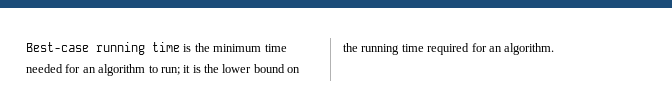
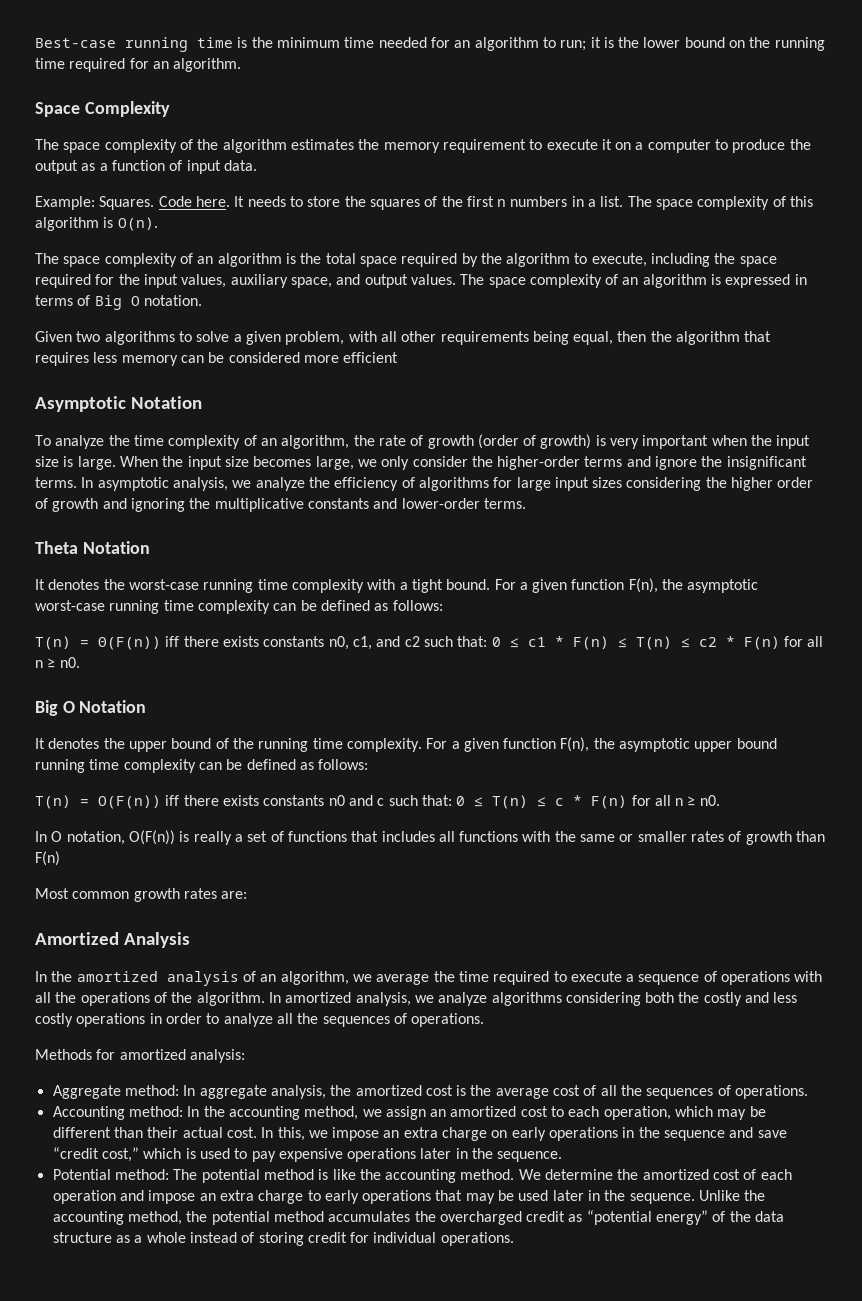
(555, 49) none -> [35,101,170,117] [35,139,811,153] [35,160,257,174] [35,196,814,210] [35,217,158,231] [35,253,777,267] [35,274,807,288] [35,295,202,310] [35,331,772,345] [35,352,399,366] [35,396,202,412] [35,434,811,449] [35,456,807,470] [35,477,814,491] [35,498,526,512] [35,541,150,554] [35,578,759,593] [35,600,443,614] [35,636,824,650] [35,657,80,668] [35,700,147,716] [35,737,777,752] [35,759,369,773] [35,795,720,809] [35,830,826,845] [35,851,60,866] [35,888,248,902] [35,932,190,948] [35,971,823,986] [35,992,798,1006] [35,1013,485,1027] [35,1049,245,1063] [52,1085,809,1099] [52,1106,766,1120] [52,1127,787,1141] [52,1147,563,1162] [52,1169,792,1183] [52,1190,766,1204] [52,1210,785,1225] [52,1232,514,1246] // Space Complexity // The space complexity of the algorithm estimates the memory requirement to execute it on a computer to produce the output as a function of input data. // Example: Squares. Code here. It needs to store the squares of the first n numbers in a list. The space complexity of this algorithm is O(n). // The space complexity of an algorithm is the total space required by the algorithm to execute, including the space required for the input values, auxiliary space, and output values. The space complexity of an algorithm is expressed in terms of Big O notation. // Given two algorithms to solve a given problem, with all other requirements being equal, then the algorithm that requires less memory can be considered more efficient // Asymptotic Notation // To analyze the time complexity of an algorithm, the rate of growth (order of growth) is very important when the input size is large. When the input size becomes large, we only consider the higher-order terms and ignore the insignificant terms. In asymptotic analysis, we analyze the efficiency of algorithms for large input sizes considering the higher order of growth and ignoring the multiplicative constants and lower-order terms. // Theta Notation // It denotes the worst-case running time complexity with a tight bound. For a given function F(n), the asymptotic worst-case running time complexity can be defined as follows: // T(n) = Θ(F(n)) iff there exists constants n0, c1, and c2 such that: 0 ≤ c1 * F(n) ≤ T(n) ≤ c2 * F(n) for all n ≥ n0. // Big O Notation // It denotes the upper bound of the running time complexity. For a given function F(n), the asymptotic upper bound running time complexity can be defined as follows: // T(n) = O(F(n)) iff there exists constants n0 and c such that: 0 ≤ T(n) ≤ c * F(n) for all n ≥ n0. // In O notation, O(F(n)) is really a set of functions that includes all functions with the same or smaller rates of growth than F(n) // Most common growth rates are: // Amortized Analysis // In the amortized analysis of an algorithm, we average the time required to execute a sequence of operations with all the operations of the algorithm. In amortized analysis, we analyze algorithms considering both the costly and less costly operations in order to analyze all the sequences of operations. // Methods for amortized analysis: // Aggregate method: In aggregate analysis, the amortized cost is the average cost of all the sequences of operations. // Accounting method: In the accounting method, we assign an amortized cost to each operation, which may be different than their actual cost. In this, we impose an extra charge on early operations in the sequence and save “credit cost,” which is used to pay expensive operations later in the sequence. // Potential method: The potential method is like the accounting method. We determine the amortized cost of each operation and impose an extra charge to early operations that may be used later in the sequence. Unlike the accounting method, the potential method accumulates the overcharged credit as “potential energy” of the data structure as a whole instead of storing credit for individual operations.

